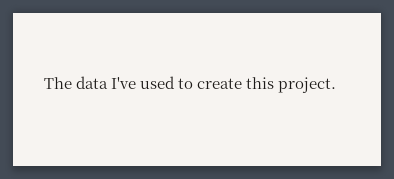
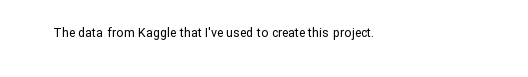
(109, 82) none -> [106,27,202,40] from Kaggle that

